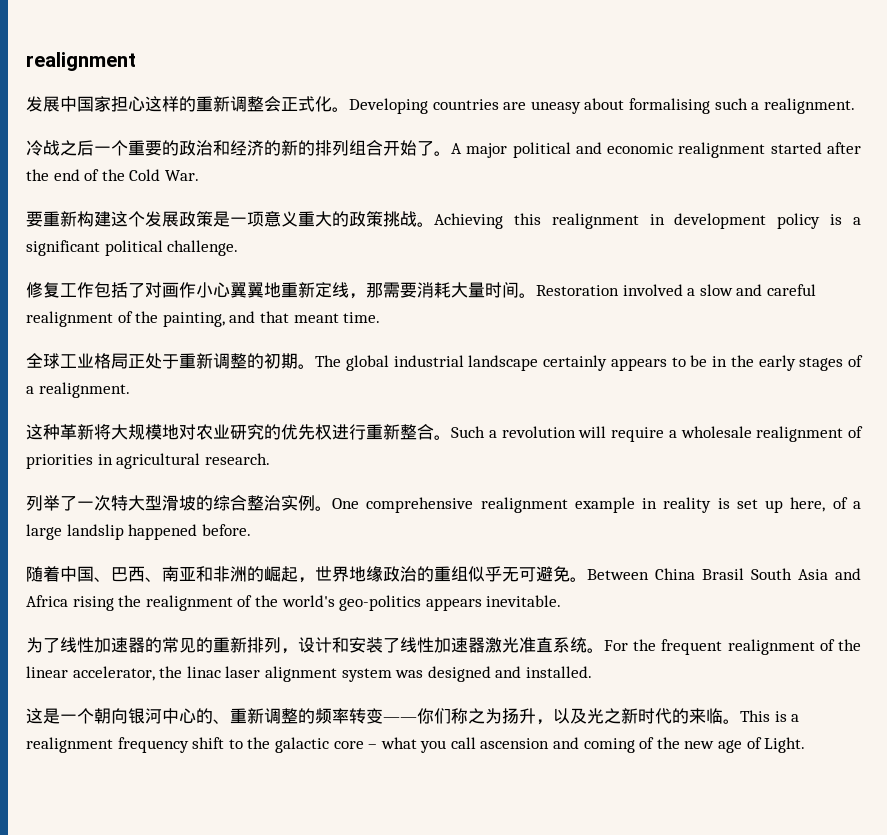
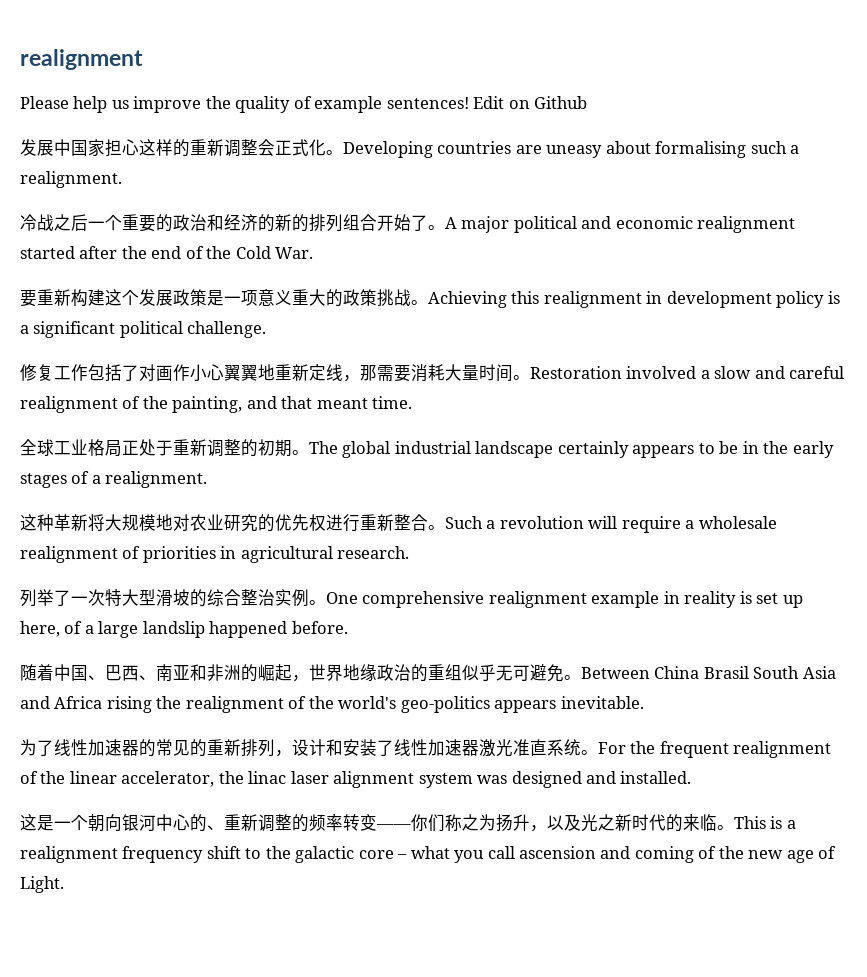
[26,52,136,71] realignment -> [20,49,143,70] [20,96,588,113] realignment // Please help us improve the quality of example sentences! Edit on Github

